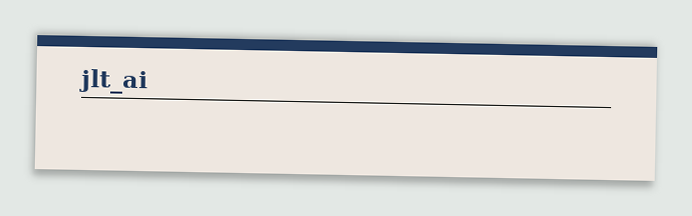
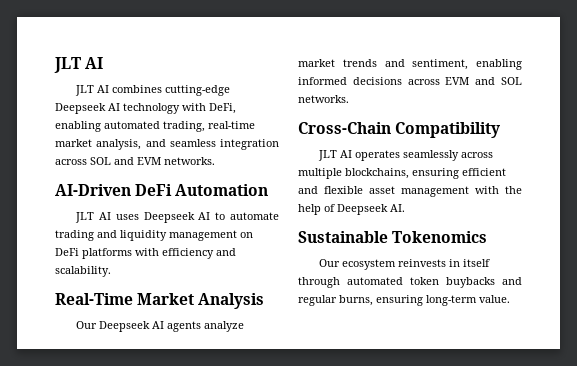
[79,68,148,95] jlt_ai -> [54,57,104,73] [75,85,231,96] [55,103,236,114] [55,121,255,132] [55,139,279,150] [55,157,215,165] [55,184,269,196] [75,212,279,223] [55,230,253,241] [55,248,236,259] [55,266,111,277] [55,293,265,309] [76,321,245,332] [298,59,522,70] [298,77,522,85] [298,95,349,103] [298,122,501,138] [318,150,494,161] [298,168,506,179] [298,186,522,197] [298,204,405,215] [298,231,488,243] [319,259,491,270] [298,277,522,288] [298,295,510,306] JLT AI // JLT AI combines cutting-edge Deepseek AI technology with DeFi, enabling automated trading, real-time market analysis, and seamless integration across SOL and EVM networks. // AI-Driven DeFi Automation // JLT AI uses Deepseek AI to automate trading and liquidity management on DeFi platforms with efficiency and scalability. // Real-Time Market Analysis // Our Deepseek AI agents analyze market trends and sentiment, enabling informed decisions across EVM and SOL networks. // Cross-Chain Compatibility // JLT AI operates seamlessly across multiple blockchains, ensuring efficient and flexible asset management with the help of Deepseek AI. // Sustainable Tokenomics // Our ecosystem reinvests in itself through automated token buybacks and regular burns, ensuring long-term value.

